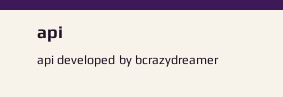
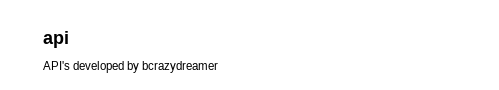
[37,55,54,67] api -> [43,61,70,70] API's

